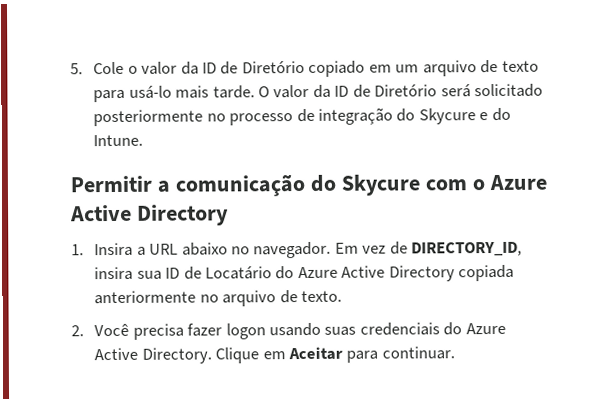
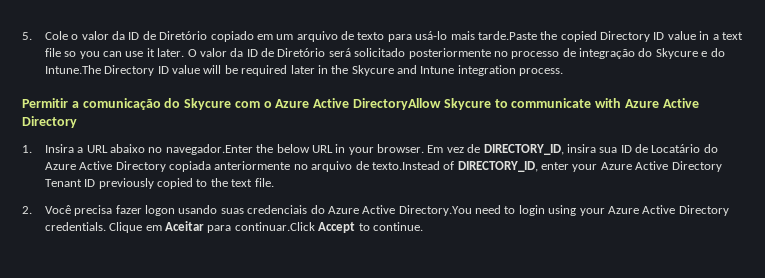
[212,85,255,99] tarde. -> [477,31,743,42] [44,48,185,59] tarde.Paste the copied Directory ID value in a text file so you can use it later.
[93,134,144,147] Intune. -> [44,65,564,76] Intune.The Directory ID value will be required later in the Skycure and Intune integration process.
(132, 213) none -> [353,98,699,110] DirectoryAllow Skycure to communicate with Azure Active
[253,241,332,259] navegador. -> [165,144,425,155] navegador.Enter the below URL in your browser.
[301,290,343,303] texto. -> [371,161,722,172] [44,178,274,189] texto.Instead of DIRECTORY_ID, enter your Azure Active Directory Tenant ID previously copied to the text file.
[141,346,455,364] Directory. Clique em Aceitar para continuar. -> [398,205,729,216] [44,221,423,233] Directory.You need to login using your Azure Active Directory credentials. Clique em Aceitar para continuar.Click Accept to continue.

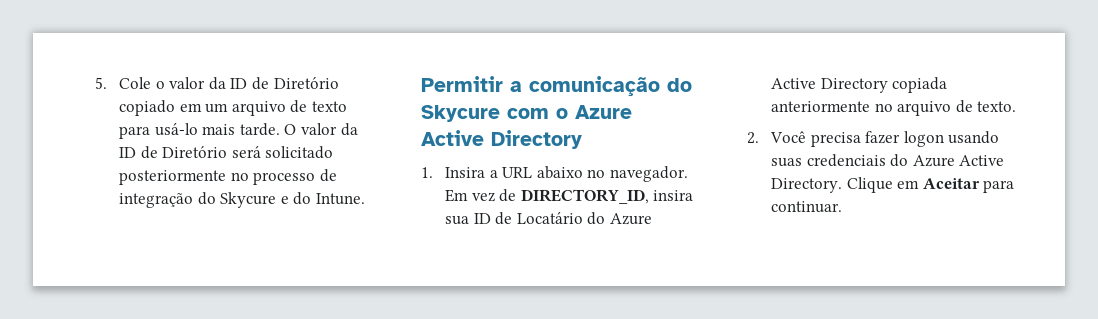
[477,31,743,42] [44,48,185,59] tarde.Paste the copied Directory ID value in a text file so you can use it later. -> [239,123,280,136] tarde.
[44,65,564,76] Intune.The Directory ID value will be required later in the Skycure and Intune integration process. -> [315,193,365,205] Intune.
[353,98,699,110] DirectoryAllow Skycure to communicate with Azure Active -> (484, 138) none
[165,144,425,155] navegador.Enter the below URL in your browser. -> [609,166,688,182] navegador.
[371,161,722,172] [44,178,274,189] texto.Instead of DIRECTORY_ID, enter your Azure Active Directory Tenant ID previously copied to the text file. -> [977,101,1017,112] texto.
[398,205,729,216] [44,221,423,233] Directory.You need to login using your Azure Active Directory credentials. Clique em Aceitar para continuar.Click Accept to continue. -> [771,177,1015,193] [771,201,843,213] Directory. Clique em Aceitar para continuar.

